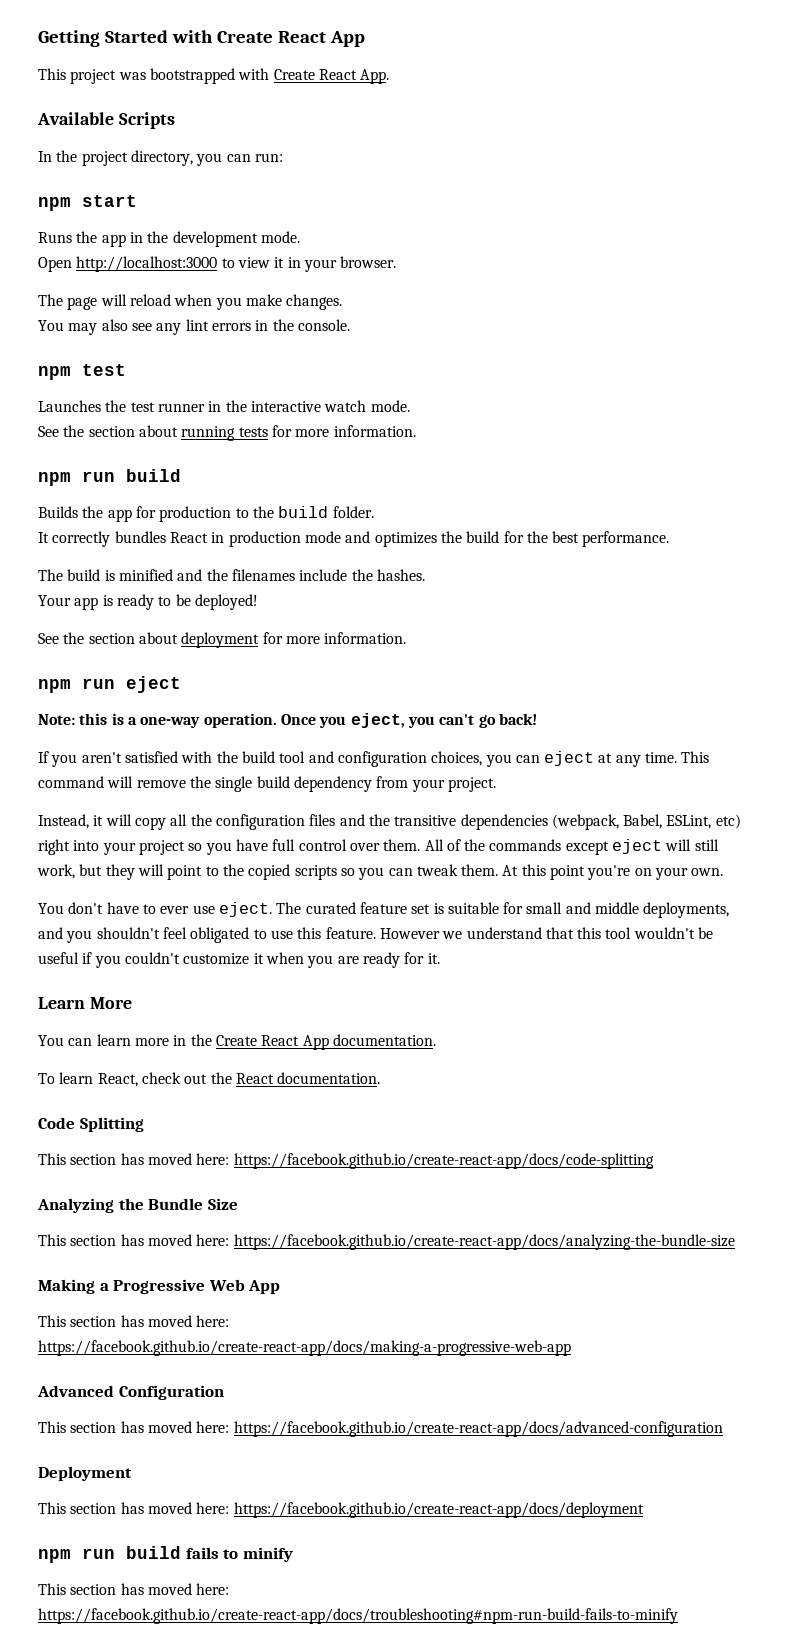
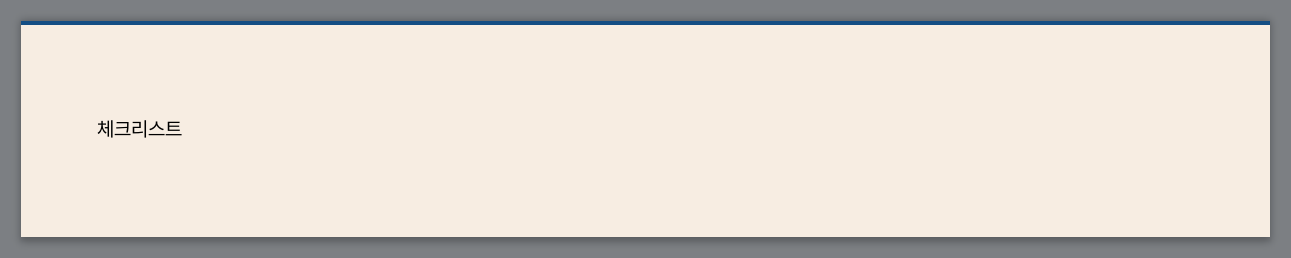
[38,30,365,47] [38,68,390,84] [37,112,175,129] [38,150,283,166] [38,195,137,211] [38,231,300,247] [38,256,397,272] [38,294,343,310] [38,319,350,335] [38,364,126,380] [38,400,410,412] [38,425,416,441] [38,469,181,486] [38,506,374,522] [38,531,670,547] [38,569,425,581] [38,594,258,610] [38,632,407,648] [38,676,181,693] [38,713,537,728] [38,751,710,767] [38,776,496,792] [38,814,741,830] [38,839,719,855] [37,864,724,880] [38,902,730,918] [38,927,714,943] [38,952,440,968] [38,997,132,1009] [38,1034,436,1050] [38,1072,381,1087] [38,1117,144,1132] [38,1153,654,1169] [37,1198,238,1213] [38,1234,735,1250] [38,1279,281,1294] [38,1315,230,1327] [38,1340,571,1356] [37,1385,224,1400] [38,1421,723,1437] [38,1466,132,1481] [38,1502,644,1518] [38,1546,293,1563] [38,1583,230,1595] [38,1608,678,1624] Getting Started with Create React App // This project was bootstrapped with Create React App. // Available Scripts // In the project directory, you can run: // npm start // Runs the app in the development mode. // Open http://localhost:3000 to view it in your browser. // The page will reload when you make changes. // You may also see any lint errors in the console. // npm test // Launches the test runner in the interactive watch mode. // See the section about running tests for more information. // npm run build // Builds the app for production to the build folder. // It correctly bundles React in production mode and optimizes the build for the best performance. // The build is minified and the filenames include the hashes. // Your app is ready to be deployed! // See the section about deployment for more information. // npm run eject // Note: this is a one-way operation. Once you eject, you can't go back! // If you aren't satisfied with the build tool and configuration choices, you can eject at any time. This command will remove the single build dependency from your project. // Instead, it will copy all the configuration files and the transitive dependencies (webpack, Babel, ESLint, etc) right into your project so you have full control over them. All of the commands except eject will still work, but they will point to the copied scripts so you can tweak them. At this point you're on your own. // You don't have to ever use eject. The curated feature set is suitable for small and middle deployments, and you shouldn't feel obligated to use this feature. However we understand that this tool wouldn't be useful if you couldn't customize it when you are ready for it. // Learn More // You can learn more in the Create React App documentation. // To learn React, check out the React documentation. // Code Splitting // This section has moved here: https://facebook.github.io/create-react-app/docs/code-splitting // Analyzing the Bundle Size // This section has moved here: https://facebook.github.io/create-react-app/docs/analyzing-the-bundle-size // Making a Progressive Web App // This section has moved here: https://facebook.github.io/create-react-app/docs/making-a-progressive-web-app // Advanced Configuration // This section has moved here: https://facebook.github.io/create-react-app/docs/advanced-configuration // Deployment // This section has moved here: https://facebook.github.io/create-react-app/docs/deployment // npm run build fails to minify // This section has moved here: https://facebook.github.io/create-react-app/docs/troubleshooting#npm-run-build-fails-to-minify -> [97,120,182,138] 체크리스트

